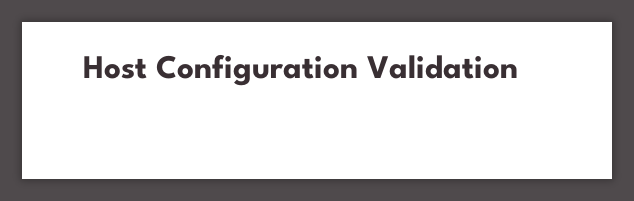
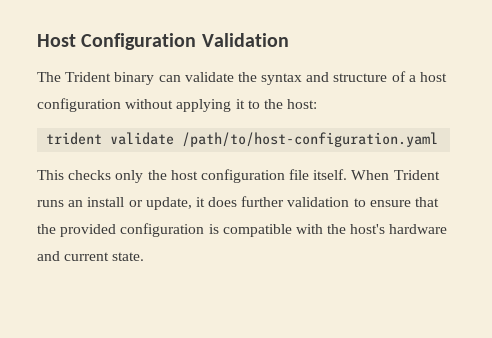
(518, 67) none -> [37,71,448,85] [37,98,318,112] [46,132,439,147] [37,169,440,183] [37,196,440,210] [37,223,448,237] [37,251,145,261] // The Trident binary can validate the syntax and structure of a host configuration without applying it to the host: // trident validate /path/to/host-configuration.yaml // This checks only the host configuration file itself. When Trident runs an install or update, it does further validation to ensure that the provided configuration is compatible with the host's hardware and current state.

